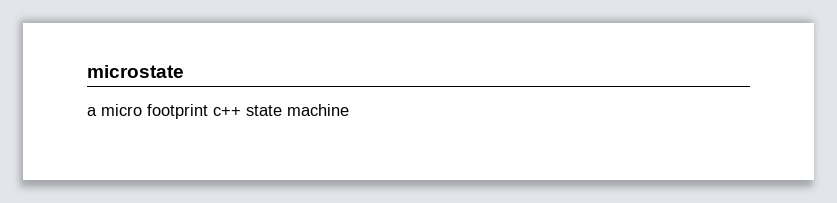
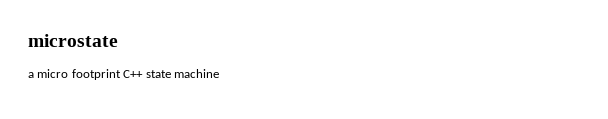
[213,107,241,116] c++ -> [123,70,144,78] C++

